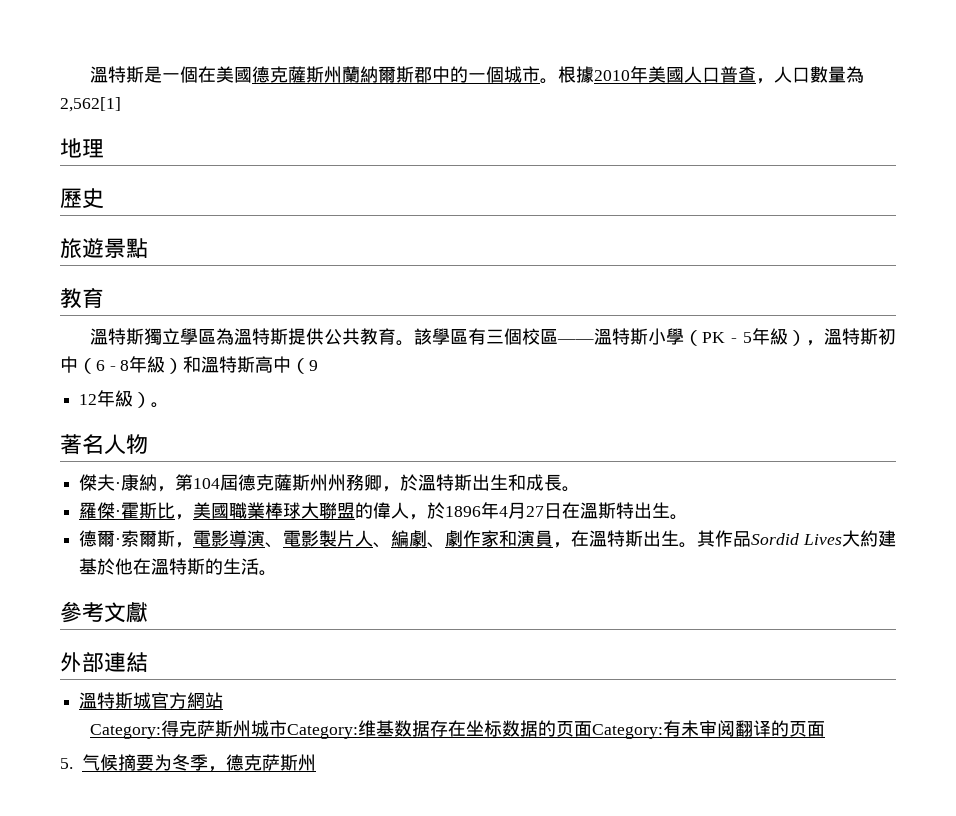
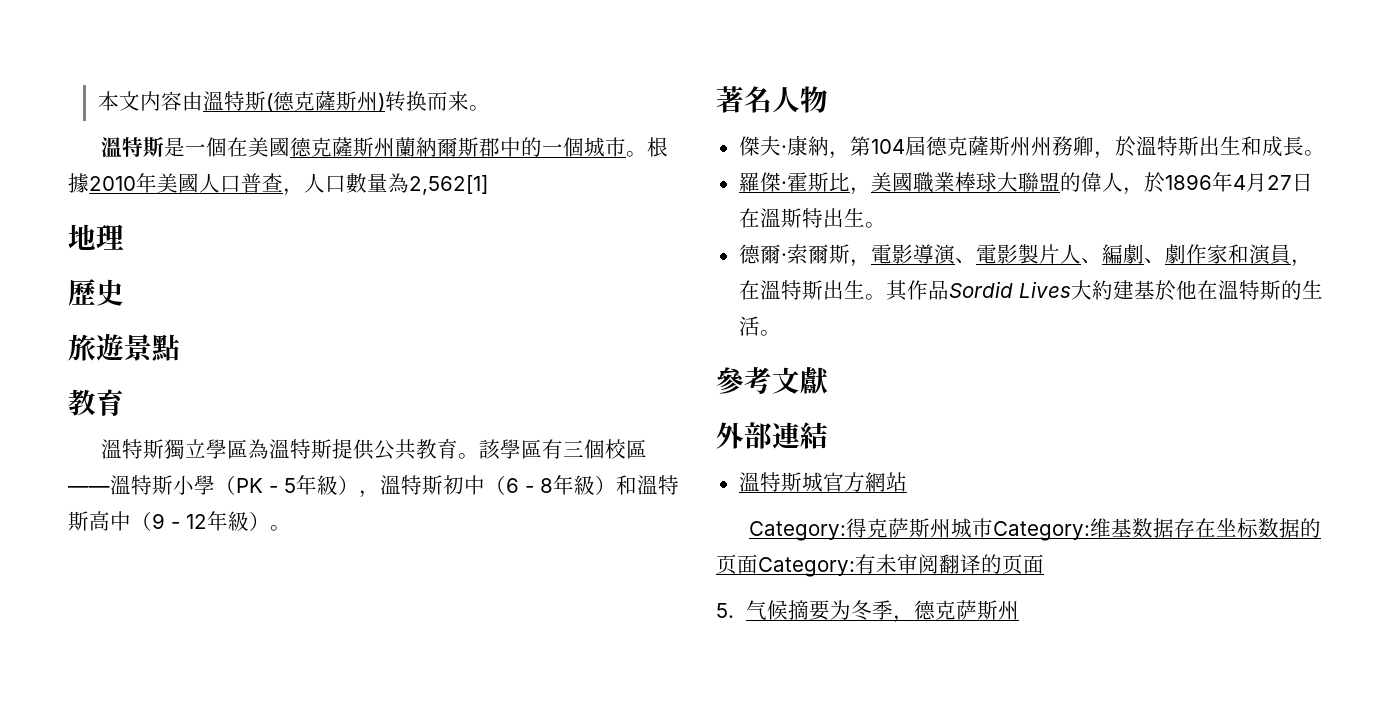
(90, 74) none -> [97,91,490,112] 本文内容由溫特斯(德克薩斯州)转换而来。 //
(319, 365) // -> [171,522,180,529] -

